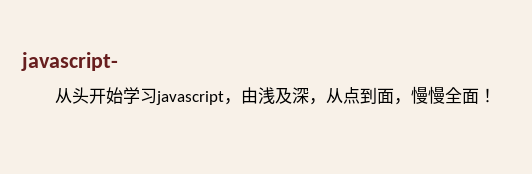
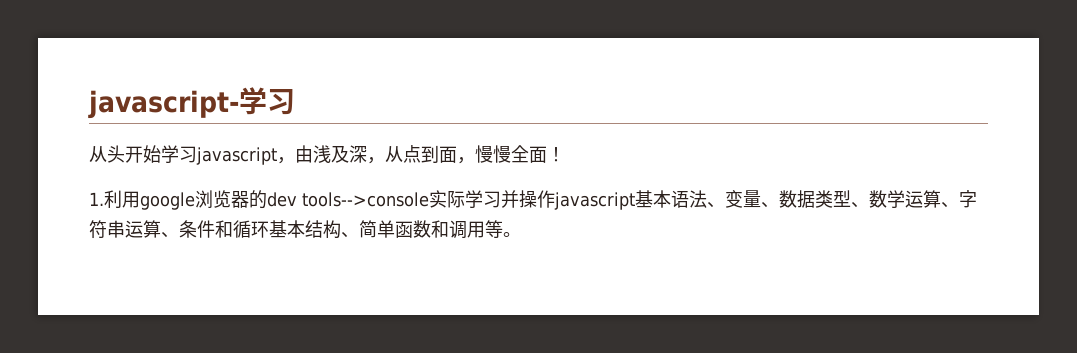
(118, 61) none -> [239,87,295,115] 学习
(497, 95) none -> [89,190,977,210] [89,220,521,239] // 1.利用google浏览器的dev tools-->console实际学习并操作javascript基本语法、变量、数据类型、数学运算、字符串运算、条件和循环基本结构、简单函数和调用等。

